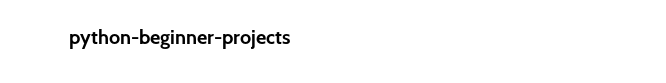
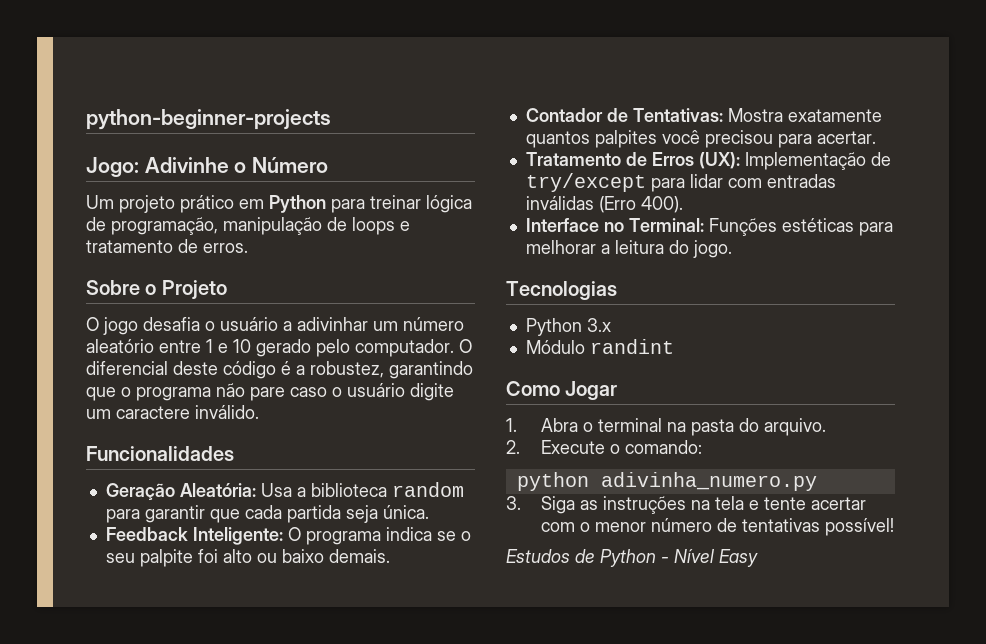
(290, 39) none -> [86,157,329,177] [86,195,472,213] [86,217,410,235] [86,239,248,253] [86,280,227,300] [86,317,464,335] [86,339,472,357] [86,361,473,379] [86,383,454,401] [86,405,259,419] [86,446,234,461] [105,482,464,501] [105,505,429,523] [105,527,471,545] [105,549,390,567] [525,108,882,122] [525,130,876,148] [525,152,891,170] [525,173,836,192] [525,196,683,213] [525,218,893,236] [525,240,732,258] [506,281,617,300] [525,318,611,336] [525,339,674,354] [506,381,618,400] [506,418,827,436] [506,440,703,454] [516,472,817,491] [506,496,867,514] [541,518,895,536] [506,548,758,567] // Jogo: Adivinhe o Número // Um projeto prático em Python para treinar lógica de programação, manipulação de loops e tratamento de erros. // Sobre o Projeto // O jogo desafia o usuário a adivinhar um número aleatório entre 1 e 10 gerado pelo computador. O diferencial deste código é a robustez, garantindo que o programa não pare caso o usuário digite um caractere inválido. // Funcionalidades // Geração Aleatória: Usa a biblioteca random para garantir que cada partida seja única. // Feedback Inteligente: O programa indica se o seu palpite foi alto ou baixo demais. // Contador de Tentativas: Mostra exatamente quantos palpites você precisou para acertar. // Tratamento de Erros (UX): Implementação de try/except para lidar com entradas inválidas (Erro 400). // Interface no Terminal: Funções estéticas para melhorar a leitura do jogo. // Tecnologias // Python 3.x // Módulo randint // Como Jogar // 1. Abra o terminal na pasta do arquivo. // 2. Execute o comando: // python adivinha_numero.py // 3. Siga as instruções na tela e tente acertar com o menor número de tentativas possível! // Estudos de Python - Nível Easy

